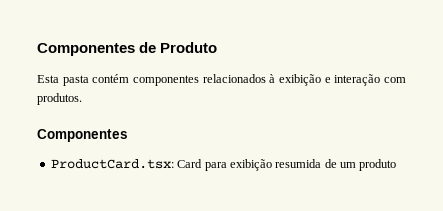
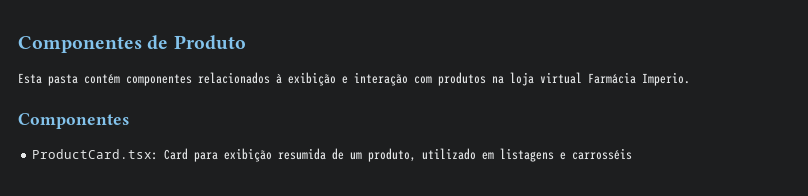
[37,93,82,105] produtos. -> [438,72,690,86] produtos na loja virtual Farmácia Imperio.
[359,159,397,171] produto -> [368,148,633,162] produto, utilizado em listagens e carrosséis

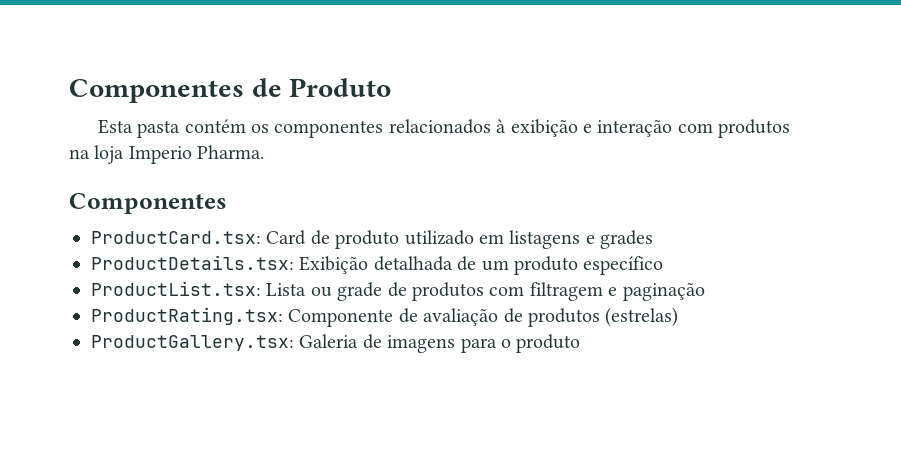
(120, 79) none -> [251,124,270,133] os
[540,72,690,86] virtual Farmácia Imperio. -> [128,145,265,164] Imperio Pharma.
[194,148,633,162] para exibição resumida de um produto, utilizado em listagens e carrosséis -> [310,230,654,249] [91,255,664,275] [91,281,705,301] [91,307,679,327] [91,334,581,353] de produto utilizado em listagens e grades // ProductDetails.tsx: Exibição detalhada de um produto específico // ProductList.tsx: Lista ou grade de produtos com filtragem e paginação // ProductRating.tsx: Componente de avaliação de produtos (estrelas) // ProductGallery.tsx: Galeria de imagens para o produto

